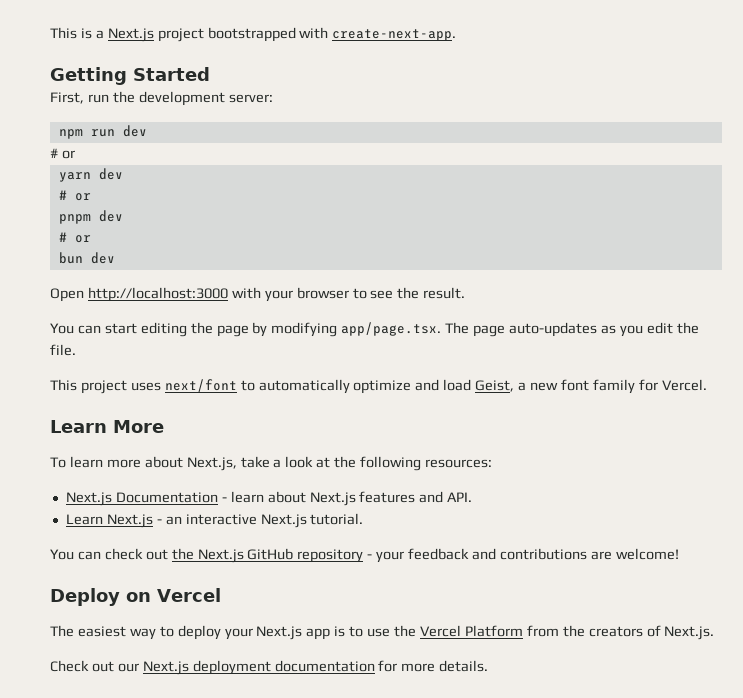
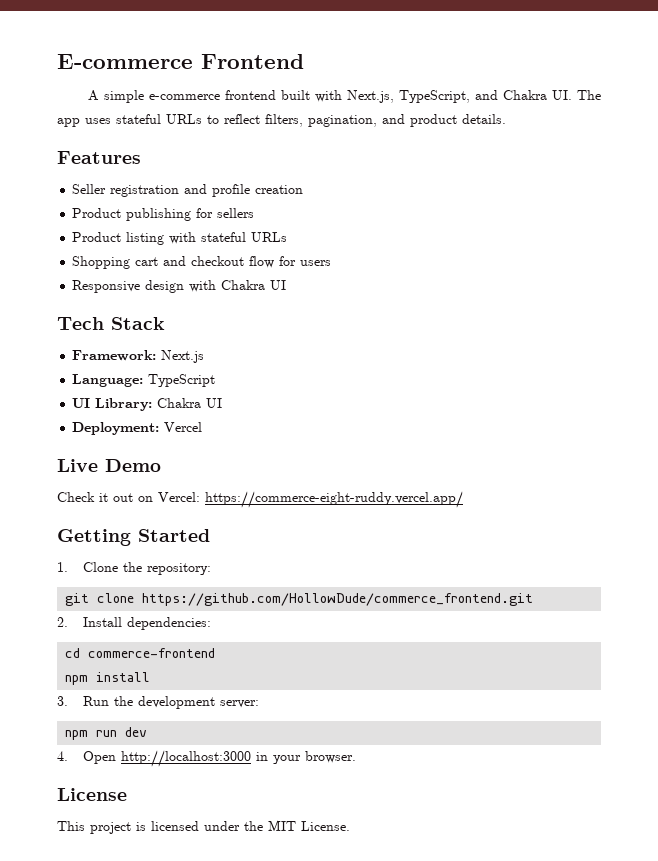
[50,27,457,42] [50,67,210,85] [50,92,109,104] This is a Next.js project bootstrapped with create-next-app. // Getting Started // First, run -> [57,54,304,69] [87,90,601,103] [57,114,506,127] [57,151,141,164] [72,184,304,197] [72,208,255,221] [72,232,288,245] [72,256,332,269] [72,280,287,293] [57,317,165,330] [72,350,205,363] [72,374,216,387] [72,398,223,411] [72,422,203,435] [57,459,161,472] [57,491,463,508] [57,529,210,546] [57,562,211,575] [65,593,534,606] [57,617,211,630] [65,648,216,658] [65,672,151,685] [57,696,109,706] E-commerce Frontend // A simple e-commerce frontend built with Next.js, TypeScript, and Chakra UI. The app uses stateful URLs to reflect filters, pagination, and product details. // Features // Seller registration and profile creation // Product publishing for sellers // Product listing with stateful URLs // Shopping cart and checkout flow for users // Responsive design with Chakra UI // Tech Stack // Framework: Next.js // Language: TypeScript // UI Library: Chakra UI // Deployment: Vercel // Live Demo // Check it out on Vercel: https://commerce-eight-ruddy.vercel.app/ // Getting Started // 1. Clone the repository: // git clone https://github.com/HollowDude/commerce_frontend.git // 2. Install dependencies: // cd commerce-frontend // npm install // 3. Run
[50,148,75,159] [58,168,123,182] [58,190,91,201] [58,210,123,224] [58,232,91,243] [58,252,115,264] [50,287,466,302] [50,322,699,337] [50,344,76,356] [50,379,707,394] [50,420,164,433] [50,456,493,471] [65,491,473,506] [65,513,364,528] [50,548,679,563] [50,588,221,606] [50,625,715,640] [50,660,489,675] # or // yarn dev // # or // pnpm dev // # or // bun dev // Open http://localhost:3000 with your browser to see the result. // You can start editing the page by modifying app/page.tsx. The page auto-updates as you edit the file. // This project uses next/font to automatically optimize and load Geist, a new font family for Vercel. // Learn More // To learn more about Next.js, take a look at the following resources: // Next.js Documentation - learn about Next.js features and API. // Learn Next.js - an interactive Next.js tutorial. // You can check out the Next.js GitHub repository - your feedback and contributions are welcome! // Deploy on Vercel // The easiest way to deploy your Next.js app is to use the Vercel Platform from the creators of Next.js. // Check out our Next.js deployment documentation for more details. -> [57,750,356,767] [57,788,127,801] [57,820,350,834] 4. Open http://localhost:3000 in your browser. // License // This project is licensed under the MIT License.

